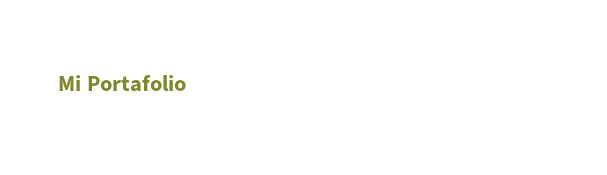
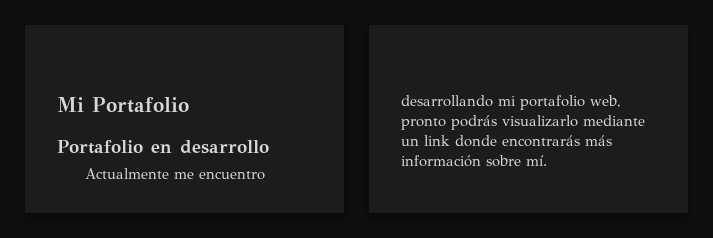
(187, 83) none -> [57,140,269,154] [85,168,266,180] [401,95,620,110] [401,115,645,130] [401,135,612,147] [401,155,547,167] // Portafolio en desarrollo // Actualmente me encuentro desarrollando mi portafolio web, pronto podrás visualizarlo mediante un link donde encontrarás más información sobre mí.

